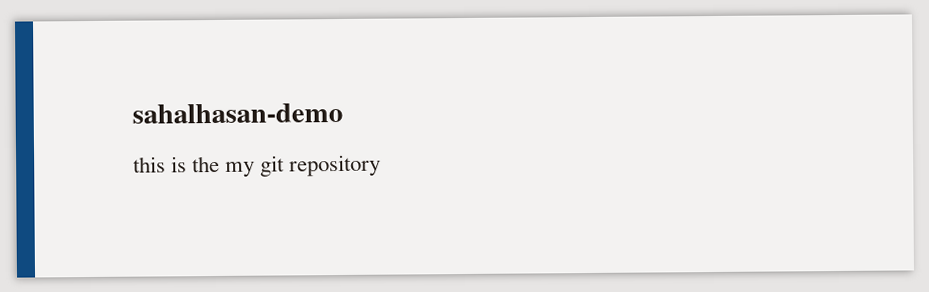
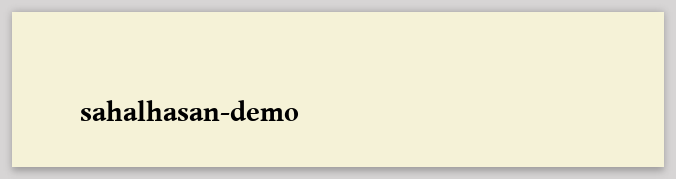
[133,154,382,177] // this is the my git repository -> (299, 110) none

